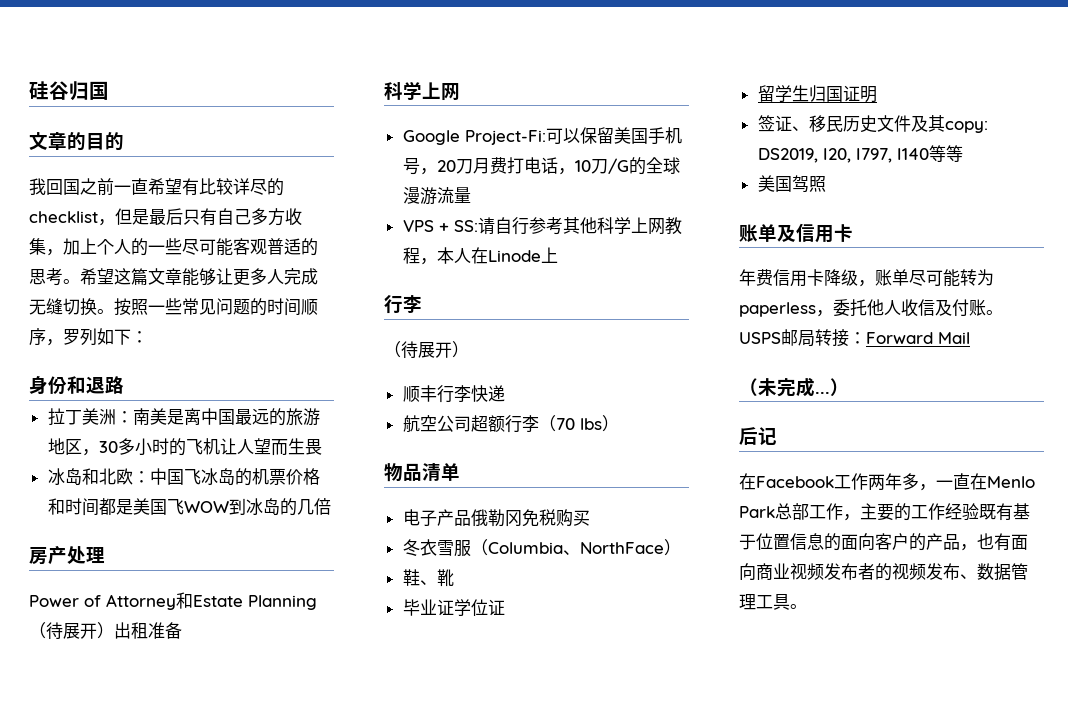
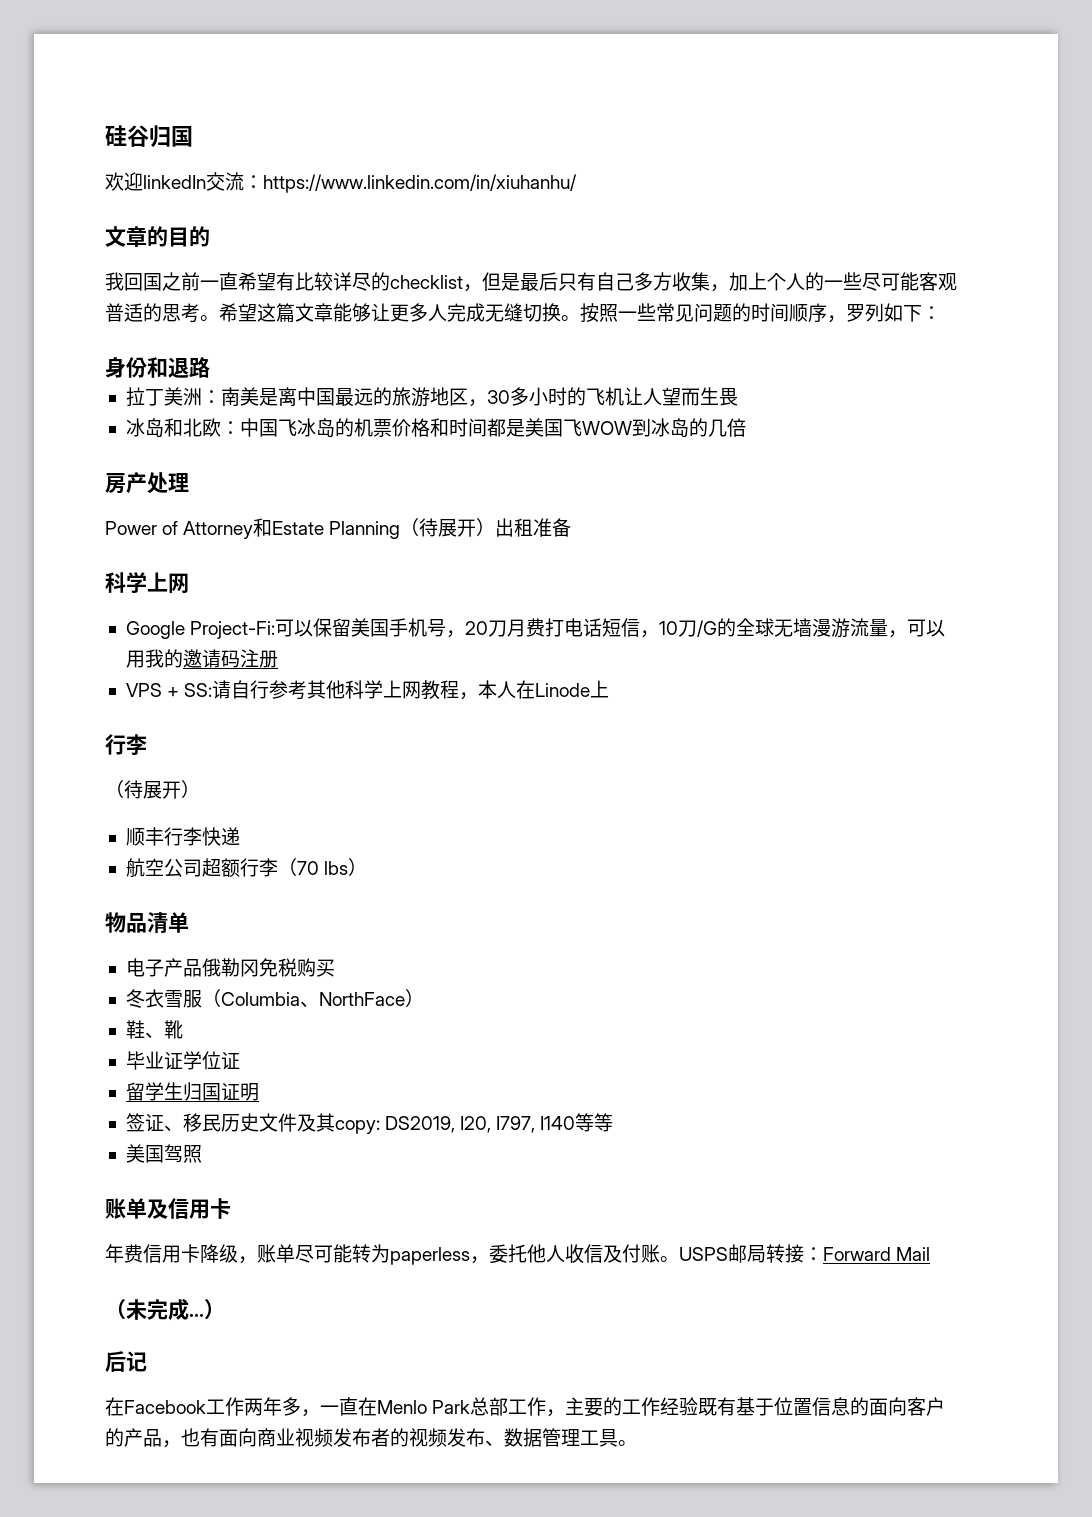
(109, 90) none -> [105,172,577,193] // 欢迎linkedIn交流：https://www.linkedin.com/in/xiuhanhu/
(558, 165) none -> [602,618,641,637] 短信
(680, 165) none -> [774,618,813,637] 无墙
(471, 195) none -> [888,619,946,638] [125,649,278,668] ，可以用我的邀请码注册

